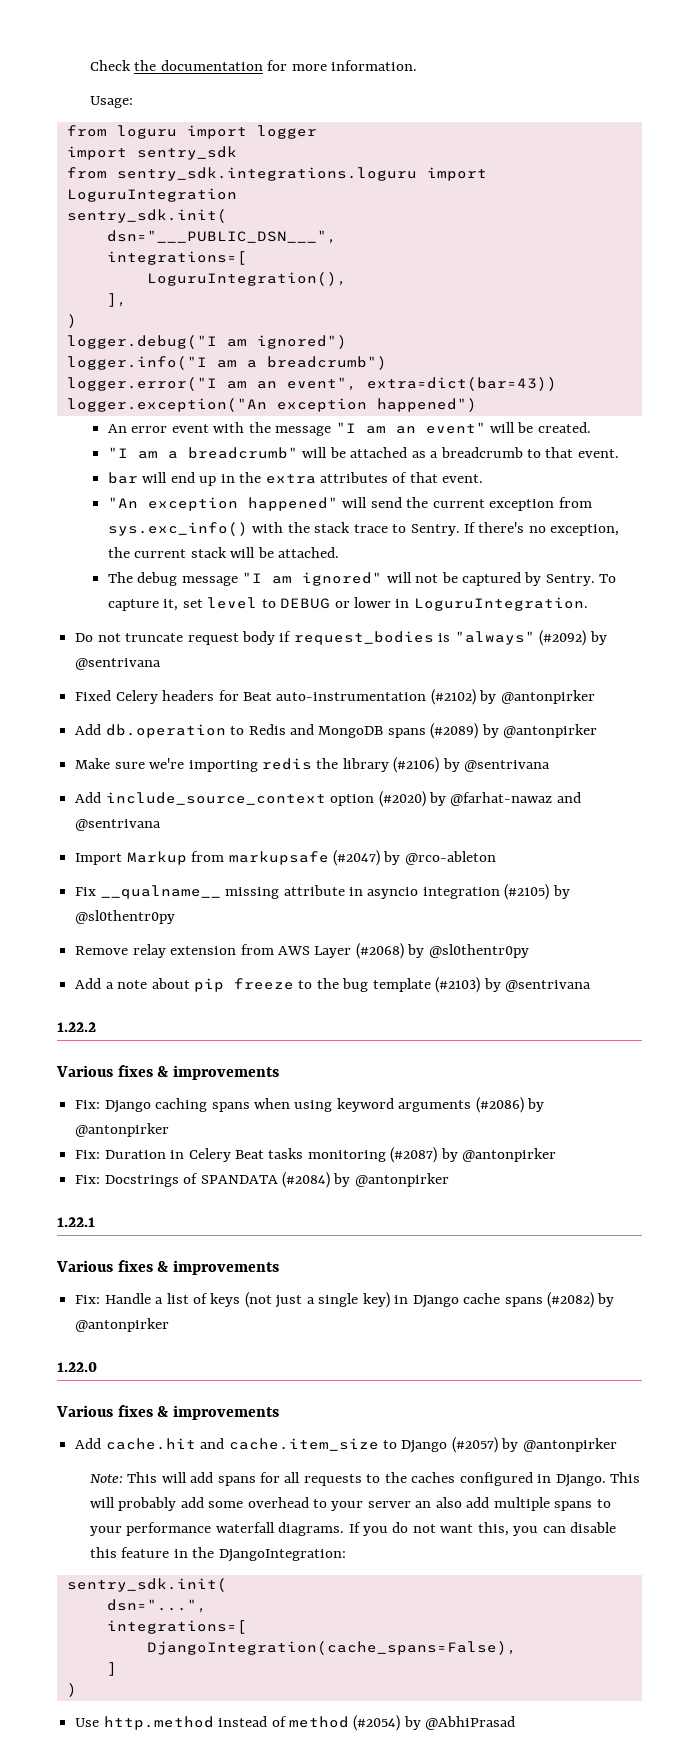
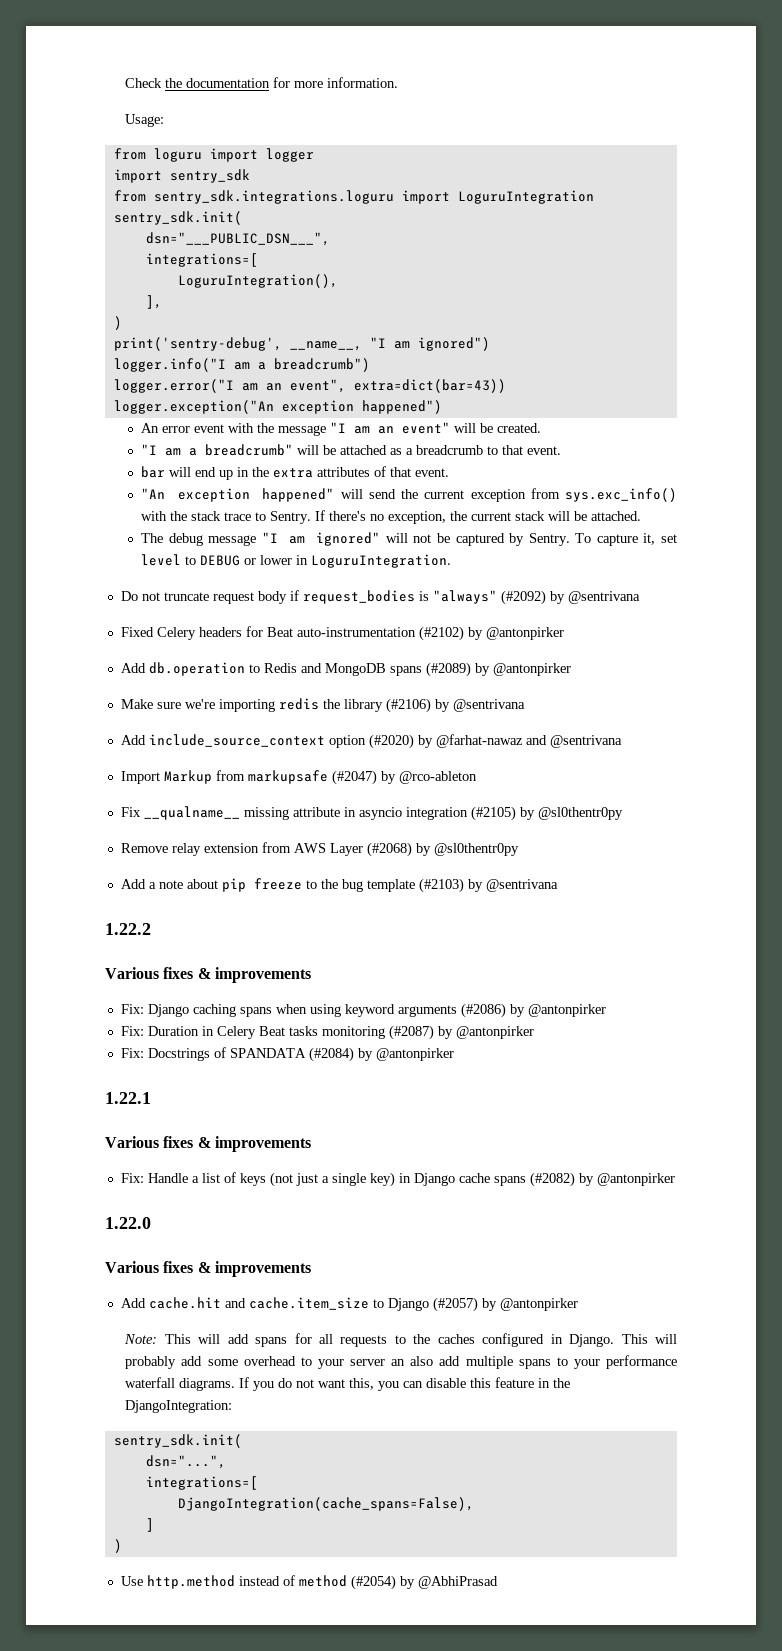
[66,335,217,349] logger.debug("I -> [113,337,386,351] print('sentry-debug', __name__, "I

